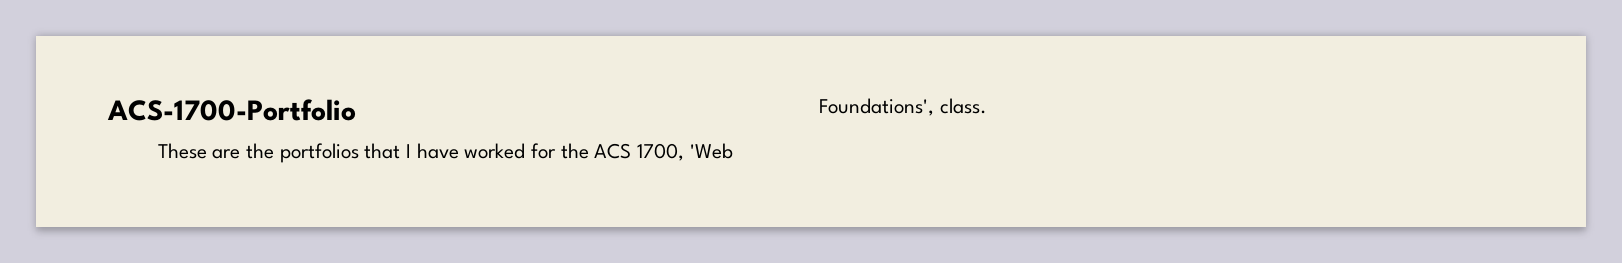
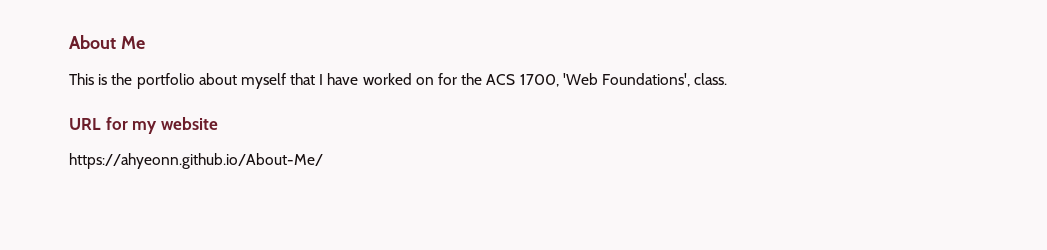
[107,99,356,121] [157,143,359,163] ACS-1700-Portfolio // These are the portfolios -> [69,35,145,49] [69,73,286,89] About Me // This is the portfolio about myself
(526, 151) none -> [415,77,434,85] on
(987, 106) none -> [69,117,218,134] [69,153,323,169] // URL for my website // https://ahyeonn.github.io/About-Me/

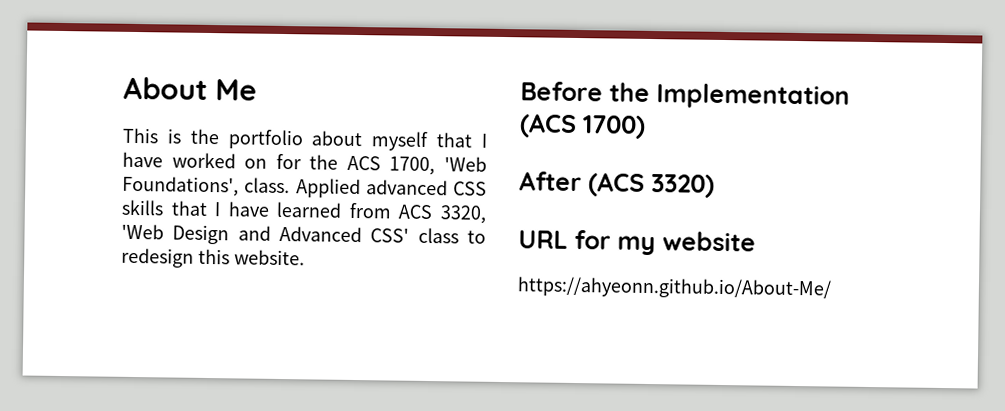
(728, 79) none -> [295,178,487,199] [121,199,486,224] [121,223,486,245] [121,247,305,268] [520,81,850,110] [519,113,646,139] [519,171,715,198] Applied advanced CSS skills that I have learned from ACS 3320, 'Web Design and Advanced CSS' class to redesign this website. // Before the Implementation (ACS 1700) // After (ACS 3320)

